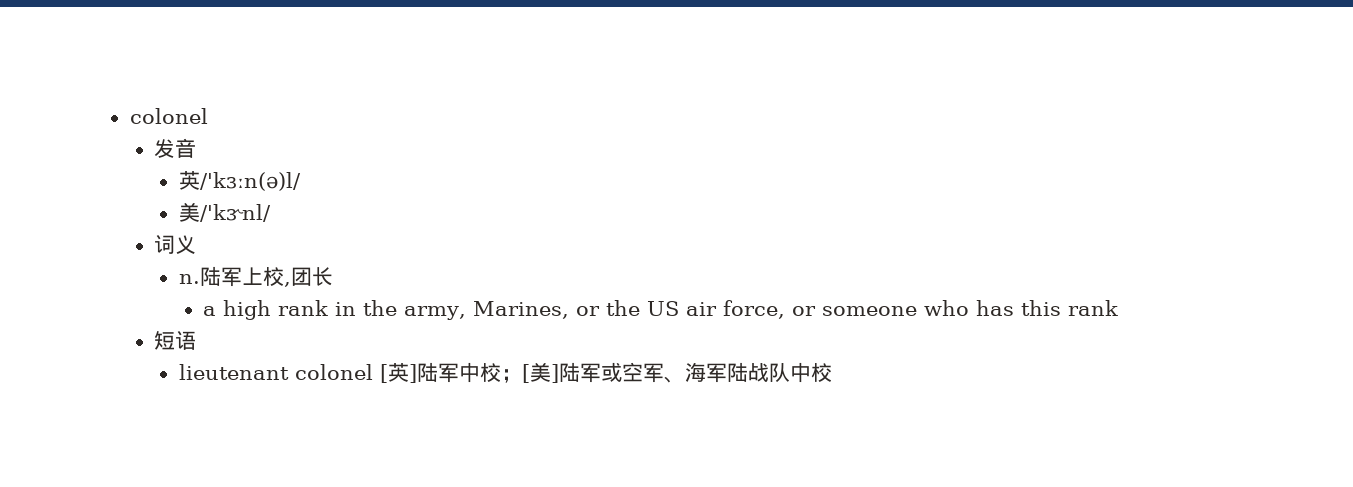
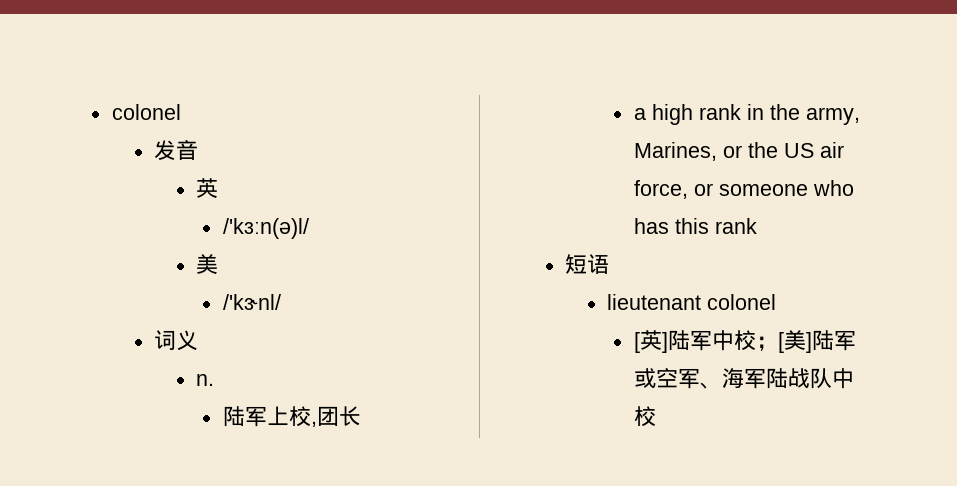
(200, 180) none -> (219, 188) //
(200, 212) none -> (219, 264) //
(200, 279) none -> (215, 380) //
(373, 372) none -> (777, 302) //

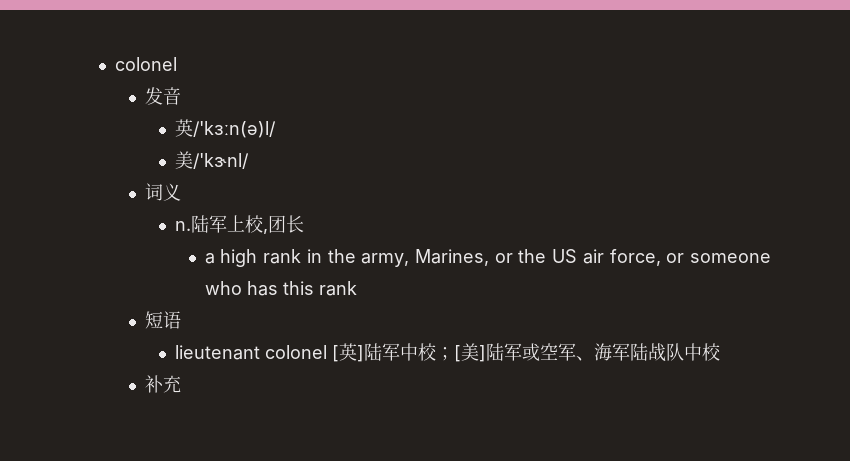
(219, 188) // -> (193, 128) none
(219, 264) // -> (193, 160) none
(215, 380) // -> (191, 226) none
(777, 302) // -> (327, 352) none
(656, 416) none -> [144,375,181,393] // 补充

